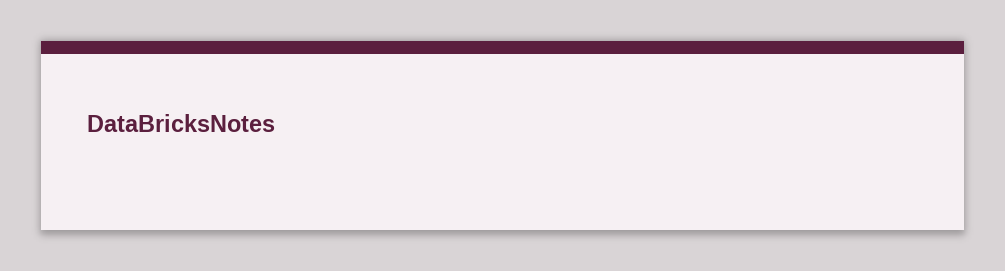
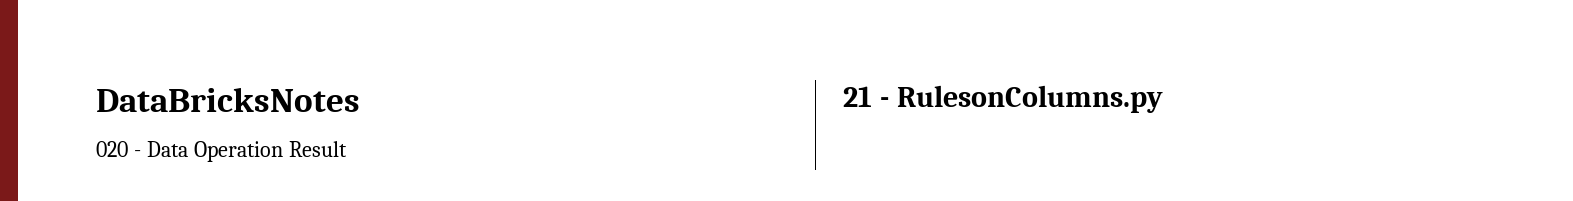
(275, 123) none -> [96,141,347,162] [843,85,1163,113] // 020 - Data Operation Result // 21 - RulesonColumns.py

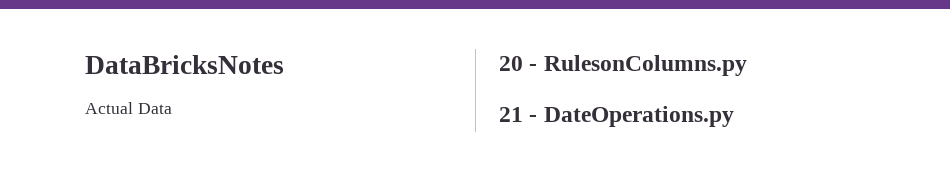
[96,141,347,162] 020 - Data Operation Result -> [85,102,172,114] [499,55,747,76] Actual Data // 20 - RulesonColumns.py
[896,85,1163,113] RulesonColumns.py -> [543,106,734,127] DateOperations.py

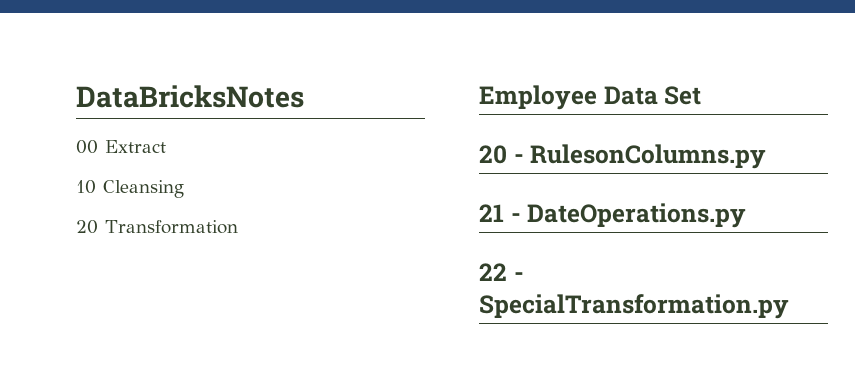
[85,102,133,114] Actual -> [76,140,166,154] [76,180,184,198] [76,220,238,234] [479,85,597,110] 00 Extract // 10 Cleansing // 20 Transformation // Employee
(172, 108) none -> [664,86,702,105] Set
(734, 116) none -> [479,263,524,281] [479,294,789,319] // 22 - SpecialTransformation.py

